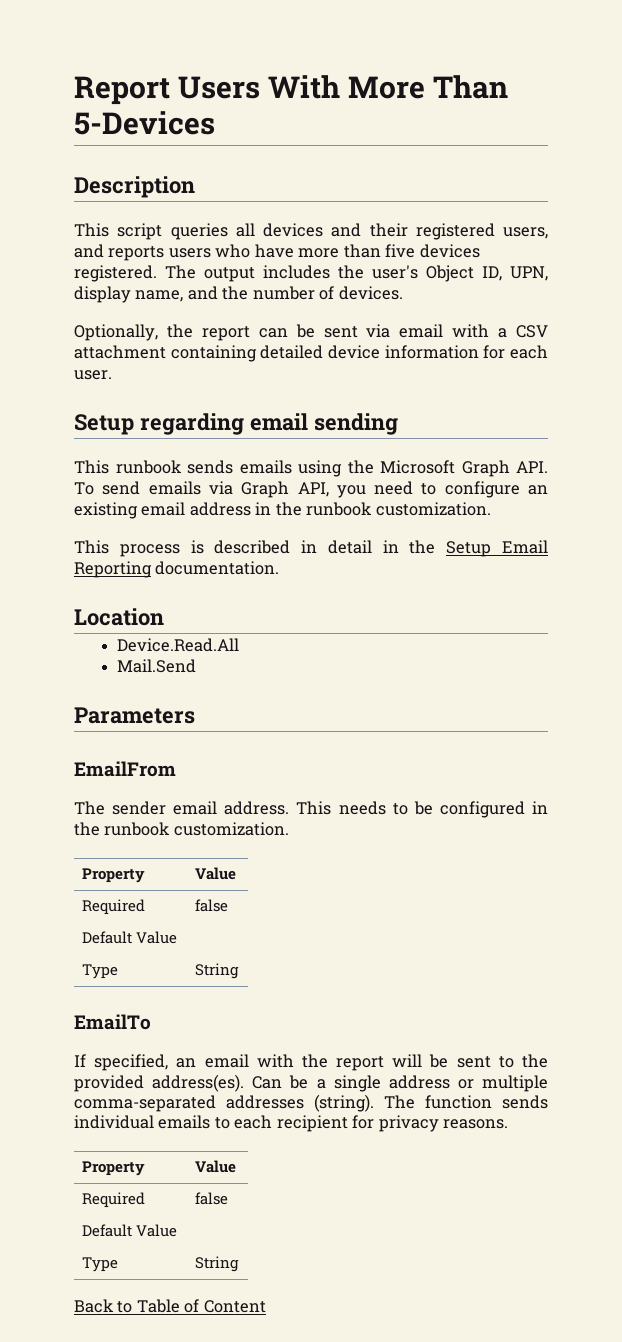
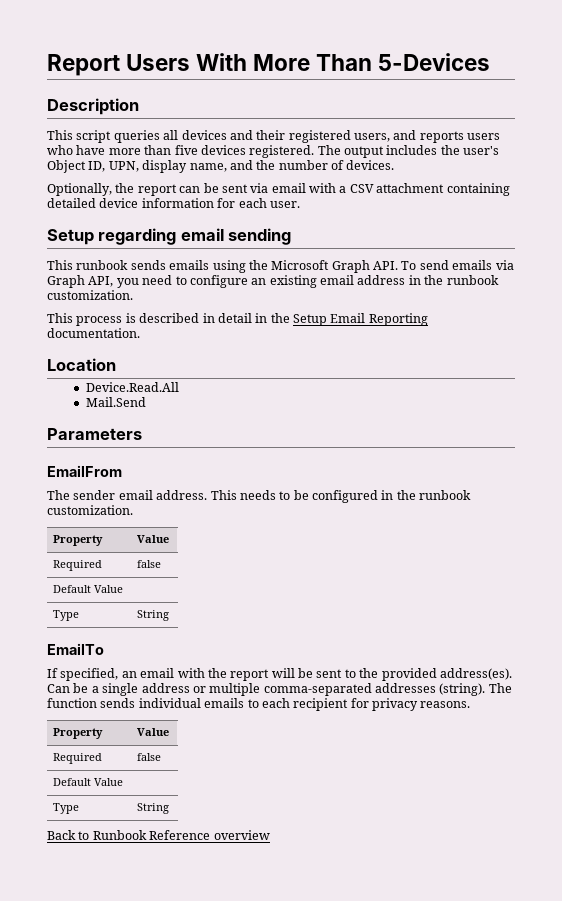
[136,1299,266,1313] Table of Content -> [92,830,270,840] Runbook Reference overview

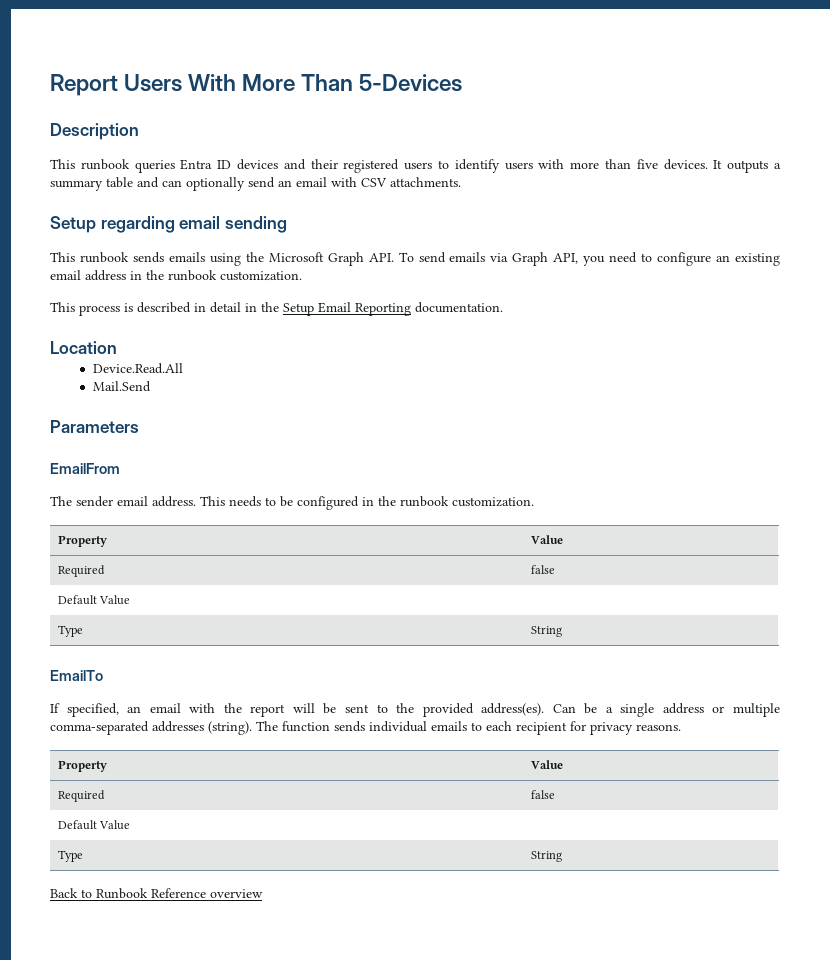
[76,130,501,143] [47,145,500,158] [47,160,395,173] [47,183,510,196] [47,198,300,208] script queries all devices and their registered users, and reports users who have more than five devices registered. The output includes the user's Object ID, UPN, display name, and the number of devices. // Optionally, the report can be sent via email with a CSV attachment containing detailed device information for each user. -> [80,159,781,173] [50,177,461,191] runbook queries Entra ID devices and their registered users to identify users with more than five devices. It outputs a summary table and can optionally send an email with CSV attachments.

